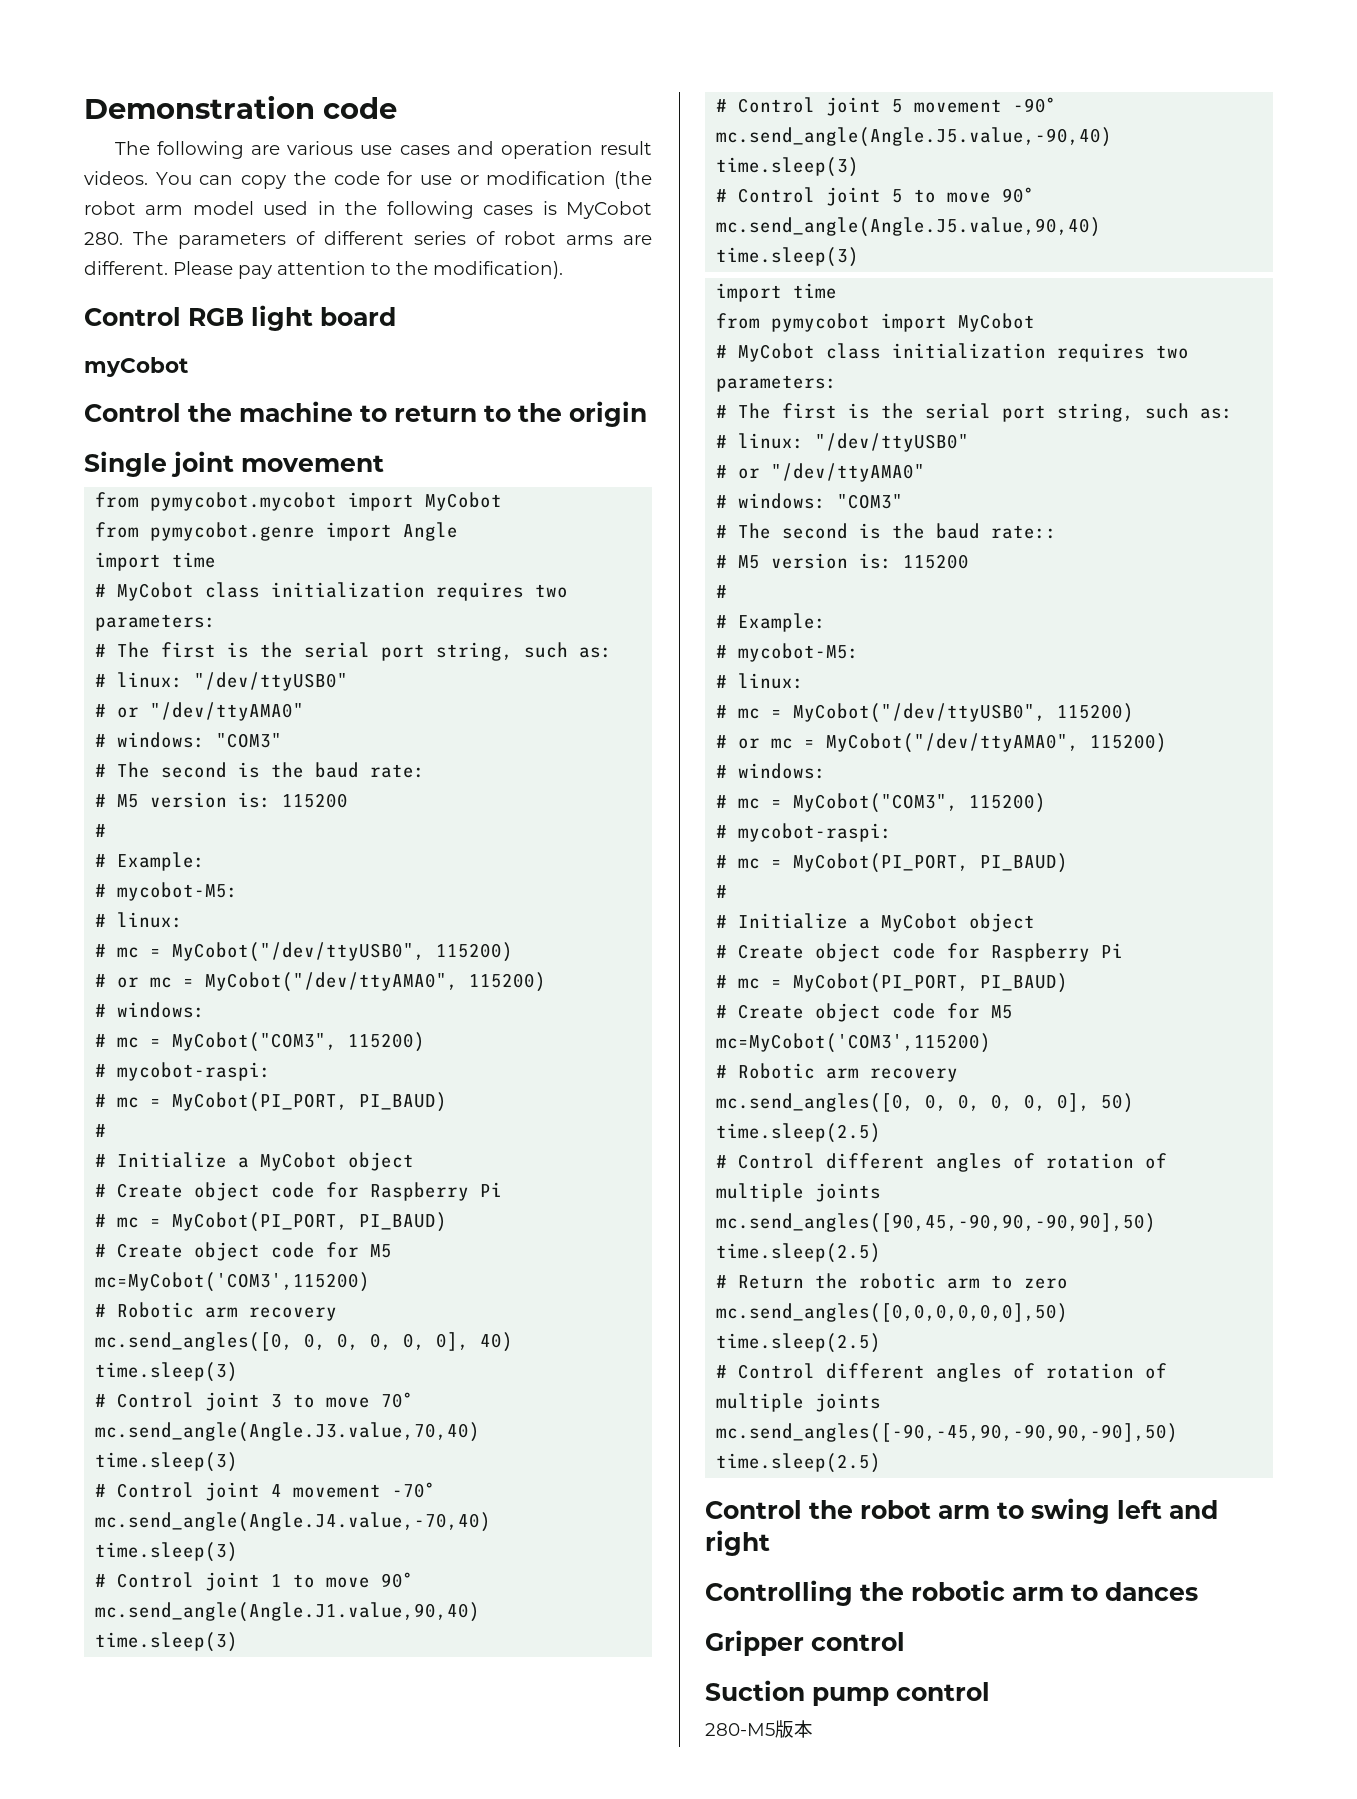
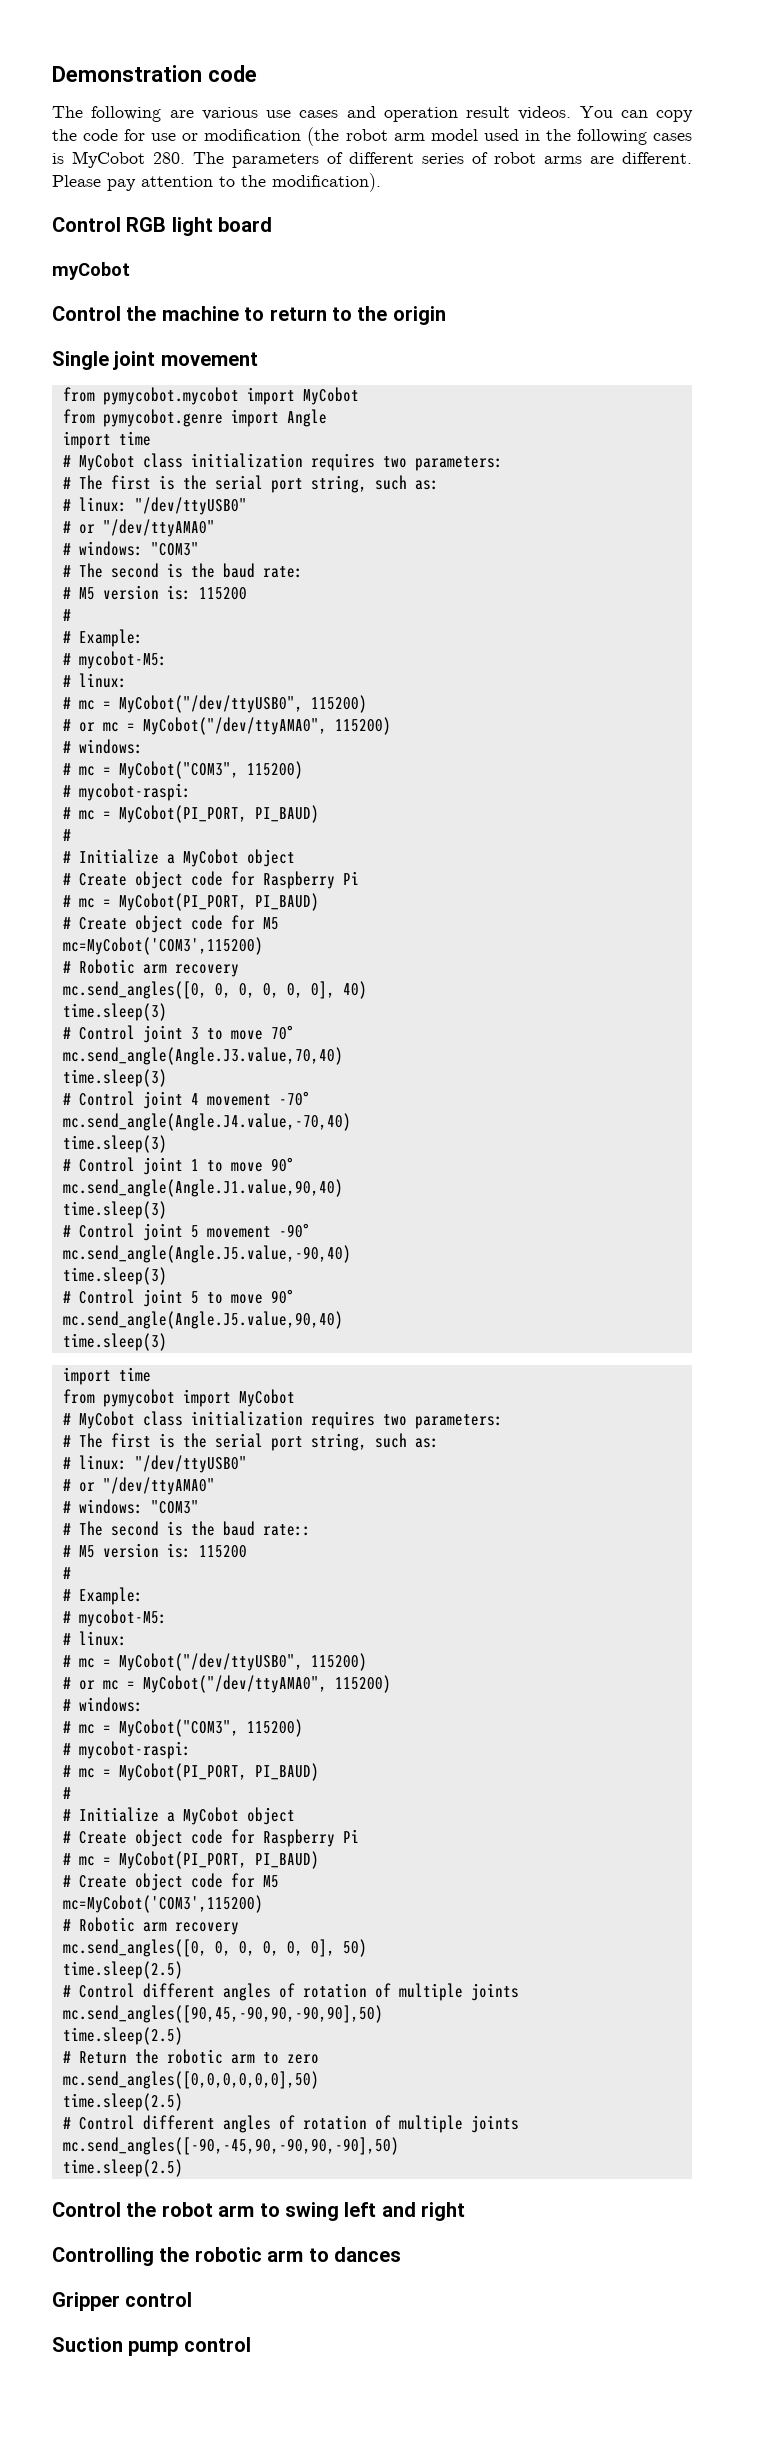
[705,1720,813,1738] // 280-M5版本 -> (251, 2344) none

